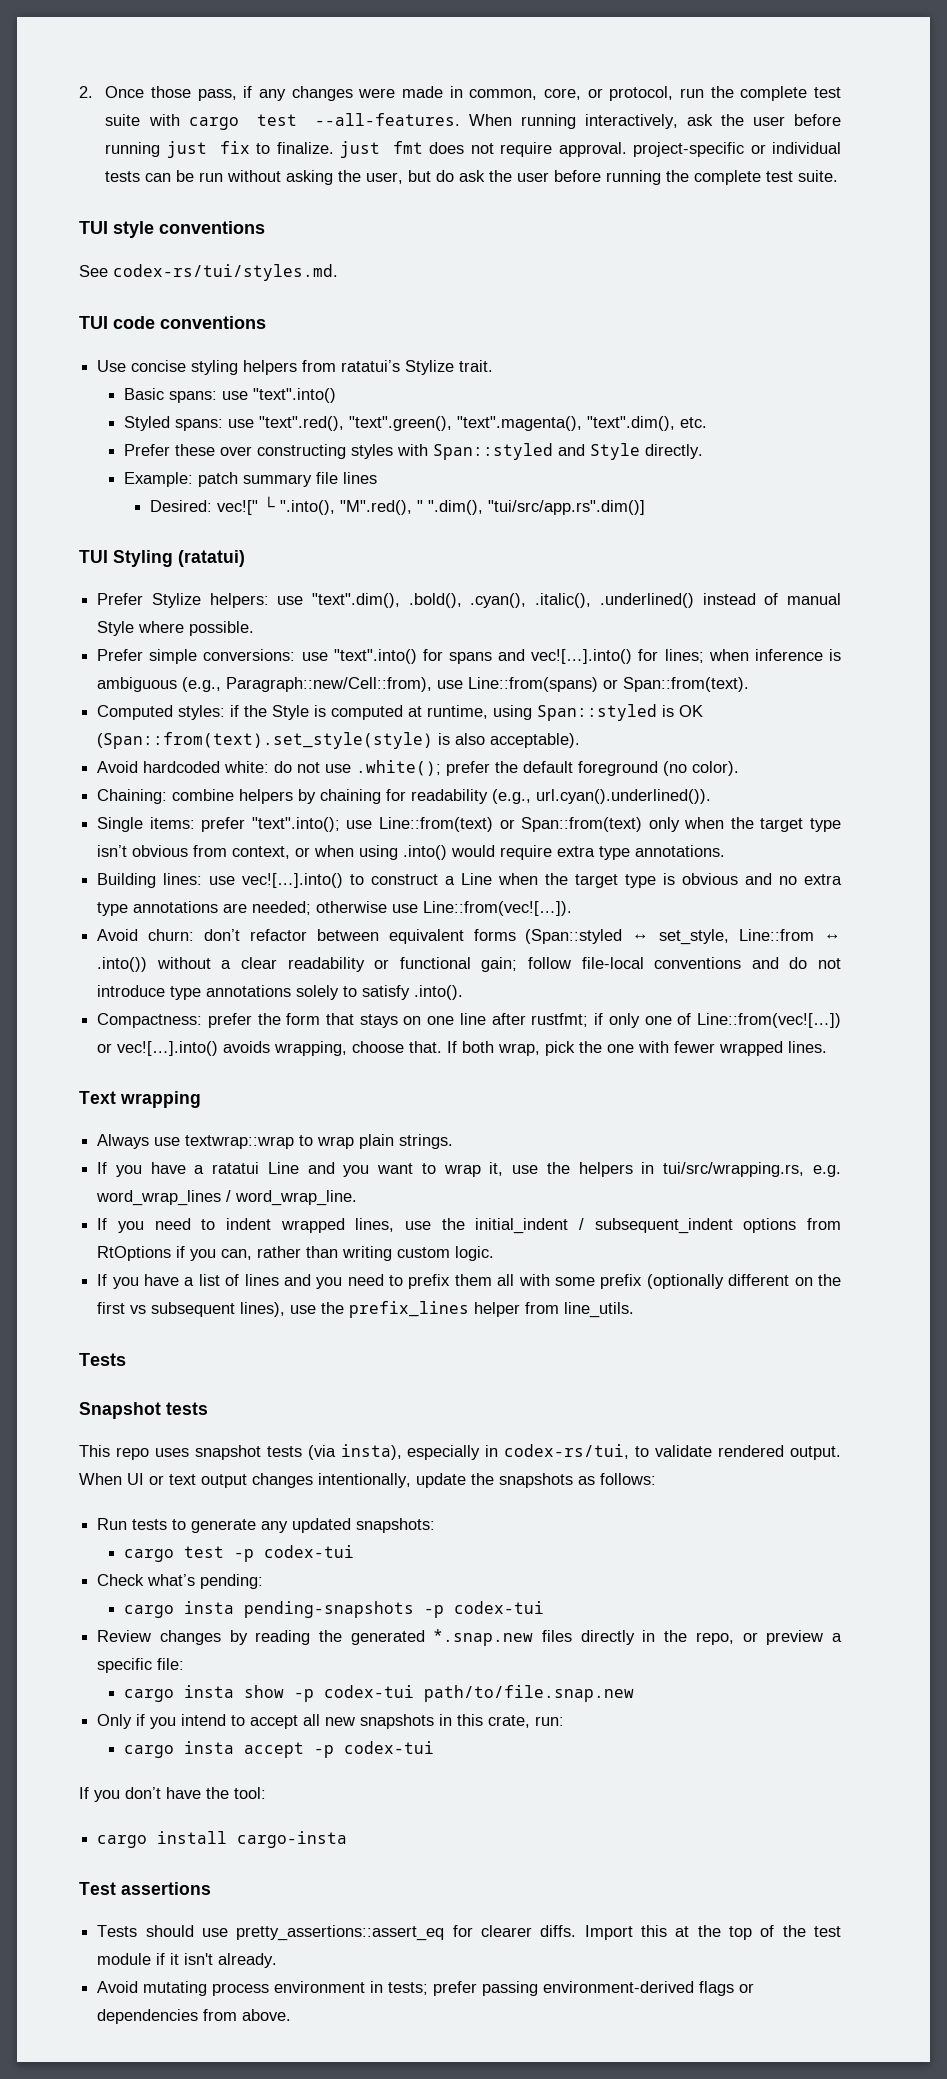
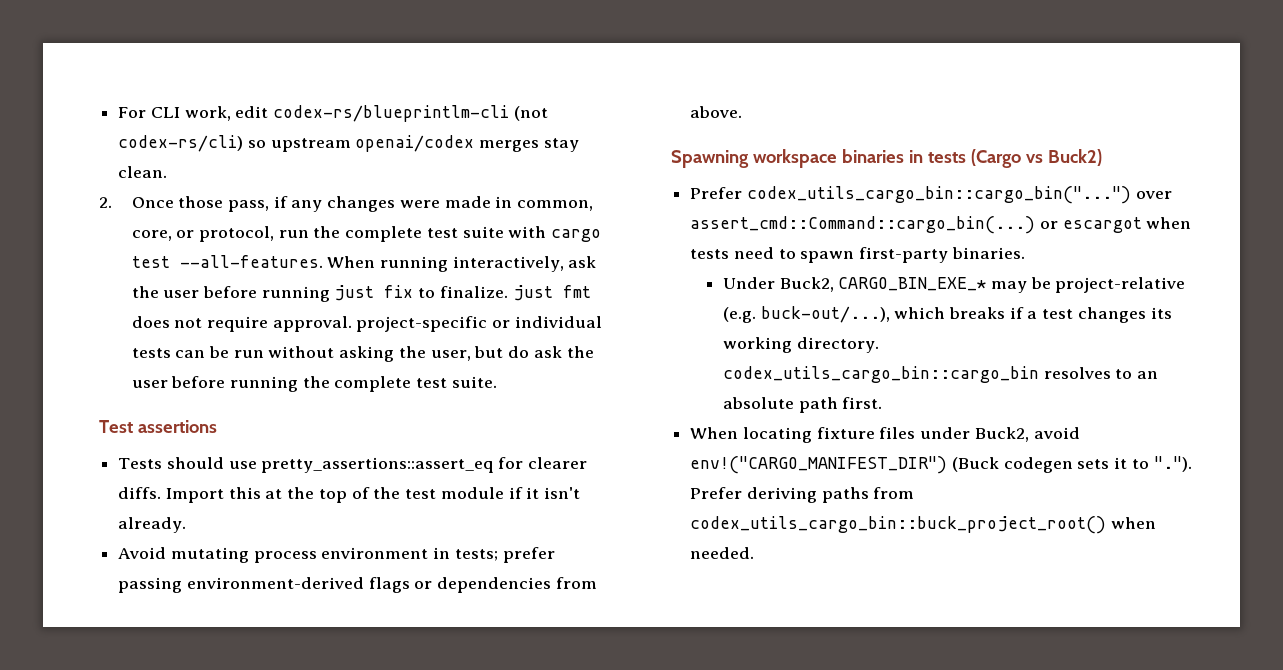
(79, 92) none -> [118,105,548,122] [118,135,579,152] [118,166,168,178] For CLI work, edit codex-rs/blueprintlm-cli (not codex-rs/cli) so upstream openai/codex merges stay clean. //
[79,221,265,238] [79,264,338,281] [79,316,266,329] [97,360,494,375] [123,388,336,403] [123,416,707,431] [123,443,703,460] [123,472,377,487] [150,496,646,515] [79,550,245,567] [97,593,841,608] [97,621,255,636] [97,649,841,664] [97,677,750,692] [97,704,704,721] [97,732,581,749] [97,760,740,776] [97,789,712,804] [97,817,841,832] [97,845,726,860] [97,873,843,888] [97,901,573,916] [97,929,841,945] [97,957,841,972] [97,985,464,1000] [97,1013,842,1028] [97,1041,828,1056] [79,1091,201,1108] [97,1134,454,1149] [97,1162,841,1177] [96,1190,358,1206] [97,1218,841,1234] [97,1246,495,1261] [97,1274,842,1289] [97,1301,635,1318] [79,1353,126,1366] [79,1402,208,1419] [79,1444,841,1460] [79,1473,656,1488] [97,1518,436,1533] [123,1545,354,1562] [97,1574,264,1589] [123,1601,544,1618] [97,1629,842,1646] [97,1658,185,1673] [123,1685,634,1702] [97,1714,565,1729] [123,1741,434,1758] [79,1787,266,1802] [97,1831,348,1848] // TUI style conventions // See codex-rs/tui/styles.md. // TUI code conventions // Use concise styling helpers from ratatui’s Stylize trait. // Basic spans: use "text".into() // Styled spans: use "text".red(), "text".green(), "text".magenta(), "text".dim(), etc. // Prefer these over constructing styles with Span::styled and Style directly. // Example: patch summary file lines // Desired: vec![" └ ".into(), "M".red(), " ".dim(), "tui/src/app.rs".dim()] // TUI Styling (ratatui) // Prefer Stylize helpers: use "text".dim(), .bold(), .cyan(), .italic(), .underlined() instead of manual Style where possible. // Prefer simple conversions: use "text".into() for spans and vec![…].into() for lines; when inference is ambiguous (e.g., Paragraph::new/Cell::from), use Line::from(spans) or Span::from(text). // Computed styles: if the Style is computed at runtime, using Span::styled is OK (Span::from(text).set_style(style) is also acceptable). // Avoid hardcoded white: do not use .white(); prefer the default foreground (no color). // Chaining: combine helpers by chaining for readability (e.g., url.cyan().underlined()). // Single items: prefer "text".into(); use Line::from(text) or Span::from(text) only when the target type isn’t obvious from context, or when using .into() would require extra type annotations. // Building lines: use vec![…].into() to construct a Line when the target type is obvious and no extra type annotations are needed; otherwise use Line::from(vec![…]). // Avoid churn: don’t refactor between equivalent forms (Span::styled ↔ set_style, Line::from ↔ .into()) without a clear readability or functional gain; follow file‑local conventions and do not introduce type annotations solely to satisfy .into(). // Compactness: prefer the form that stays on one line after rustfmt; if only one of Line::from(vec![…]) or vec![…].into() avoids wrapping, choose that. If both wrap, pick the one with fewer wrapped lines. // Text wrapping // Always use textwrap::wrap to wrap plain strings. // If you have a ratatui Line and you want to wrap it, use the helpers in tui/src/wrapping.rs, e.g. word_wrap_lines / word_wrap_line. // If you need to indent wrapped lines, use the initial_indent / subsequent_indent options from RtOptions if you can, rather than writing custom logic. // If you have a list of lines and you need to prefix them all with some prefix (optionally different on the first vs subsequent lines), use the prefix_lines helper from line_utils. // Tests // Snapshot tests // This repo uses snapshot tests (via insta), especially in codex-rs/tui, to validate rendered output. When UI or text output changes intentionally, update the snapshots as follows: // Run tests to generate any updated snapshots: // cargo test -p codex-tui // Check what’s pending: // cargo insta pending-snapshots -p codex-tui // Review changes by reading the generated *.snap.new files directly in the repo, or preview a specific file: // cargo insta show -p codex-tui path/to/file.snap.new // Only if you intend to accept all new snapshots in this crate, run: // cargo insta accept -p codex-tui // If you don’t have the tool: // cargo install cargo-insta -> (497, 382) none
(292, 2015) none -> [671,149,1102,168] [690,186,1172,204] [690,216,1192,234] [690,247,1025,263] [722,277,1186,293] [722,306,1172,323] [722,337,879,353] [722,366,1158,383] [722,397,883,413] [690,427,1080,443] [690,456,1192,474] [690,487,915,503] [690,516,1156,534] [690,547,755,559] // Spawning workspace binaries in tests (Cargo vs Buck2) // Prefer codex_utils_cargo_bin::cargo_bin("...") over assert_cmd::Command::cargo_bin(...) or escargot when tests need to spawn first-party binaries. // Under Buck2, CARGO_BIN_EXE_* may be project-relative (e.g. buck-out/...), which breaks if a test changes its working directory. codex_utils_cargo_bin::cargo_bin resolves to an absolute path first. // When locating fixture files under Buck2, avoid env!("CARGO_MANIFEST_DIR") (Buck codegen sets it to "."). Prefer deriving paths from codex_utils_cargo_bin::buck_project_root() when needed.

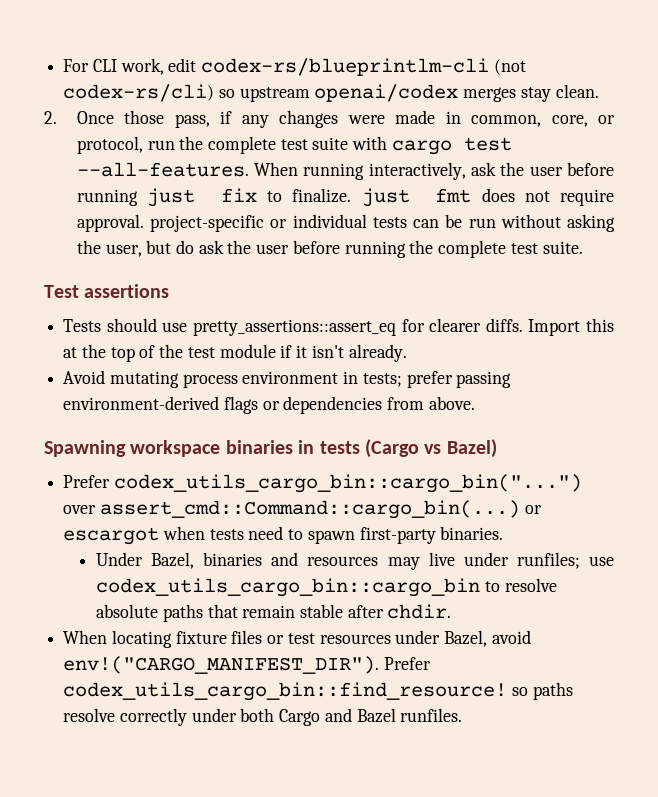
[1047,149,1102,166] Buck2) -> [446,439,497,458] Bazel)
[779,277,1186,293] [722,306,1172,323] [722,337,879,353] [722,366,1158,383] [722,397,883,413] [690,427,1080,443] [690,456,1192,474] [690,487,915,503] [690,516,1156,534] [690,547,755,559] Buck2, CARGO_BIN_EXE_* may be project-relative (e.g. buck-out/...), which breaks if a test changes its working directory. codex_utils_cargo_bin::cargo_bin resolves to an absolute path first. // When locating fixture files under Buck2, avoid env!("CARGO_MANIFEST_DIR") (Buck codegen sets it to "."). Prefer deriving paths from codex_utils_cargo_bin::buck_project_root() when needed. -> [151,552,614,570] [96,578,557,597] [96,604,452,622] [63,630,531,648] [63,656,431,674] [63,682,573,701] [63,708,463,726] Bazel, binaries and resources may live under runfiles; use codex_utils_cargo_bin::cargo_bin to resolve absolute paths that remain stable after chdir. // When locating fixture files or test resources under Bazel, avoid env!("CARGO_MANIFEST_DIR"). Prefer codex_utils_cargo_bin::find_resource! so paths resolve correctly under both Cargo and Bazel runfiles.

